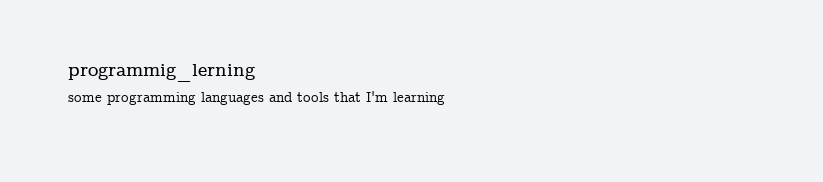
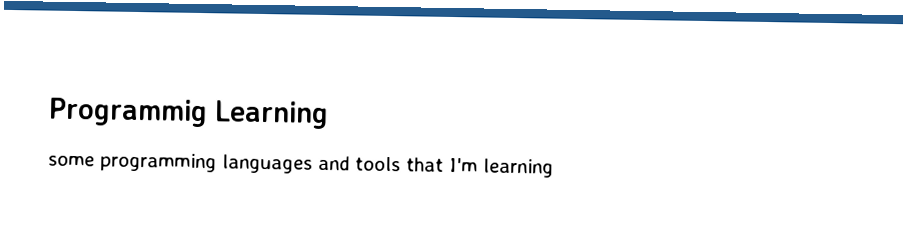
[68,64,256,82] programmig_lerning -> [48,97,329,130] Programmig Learning

